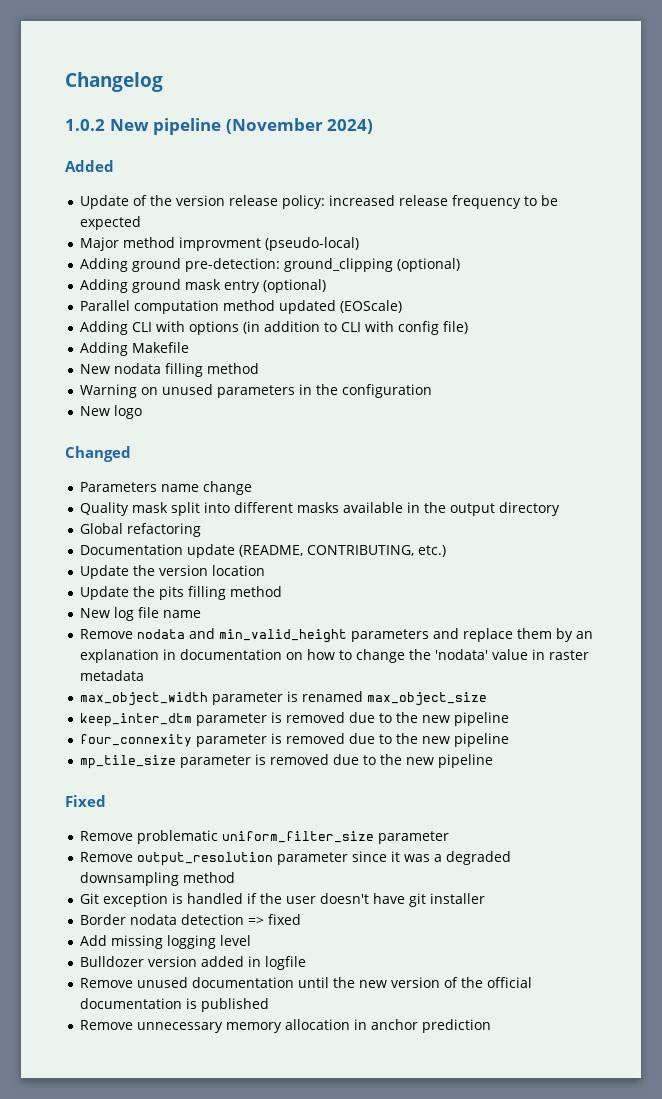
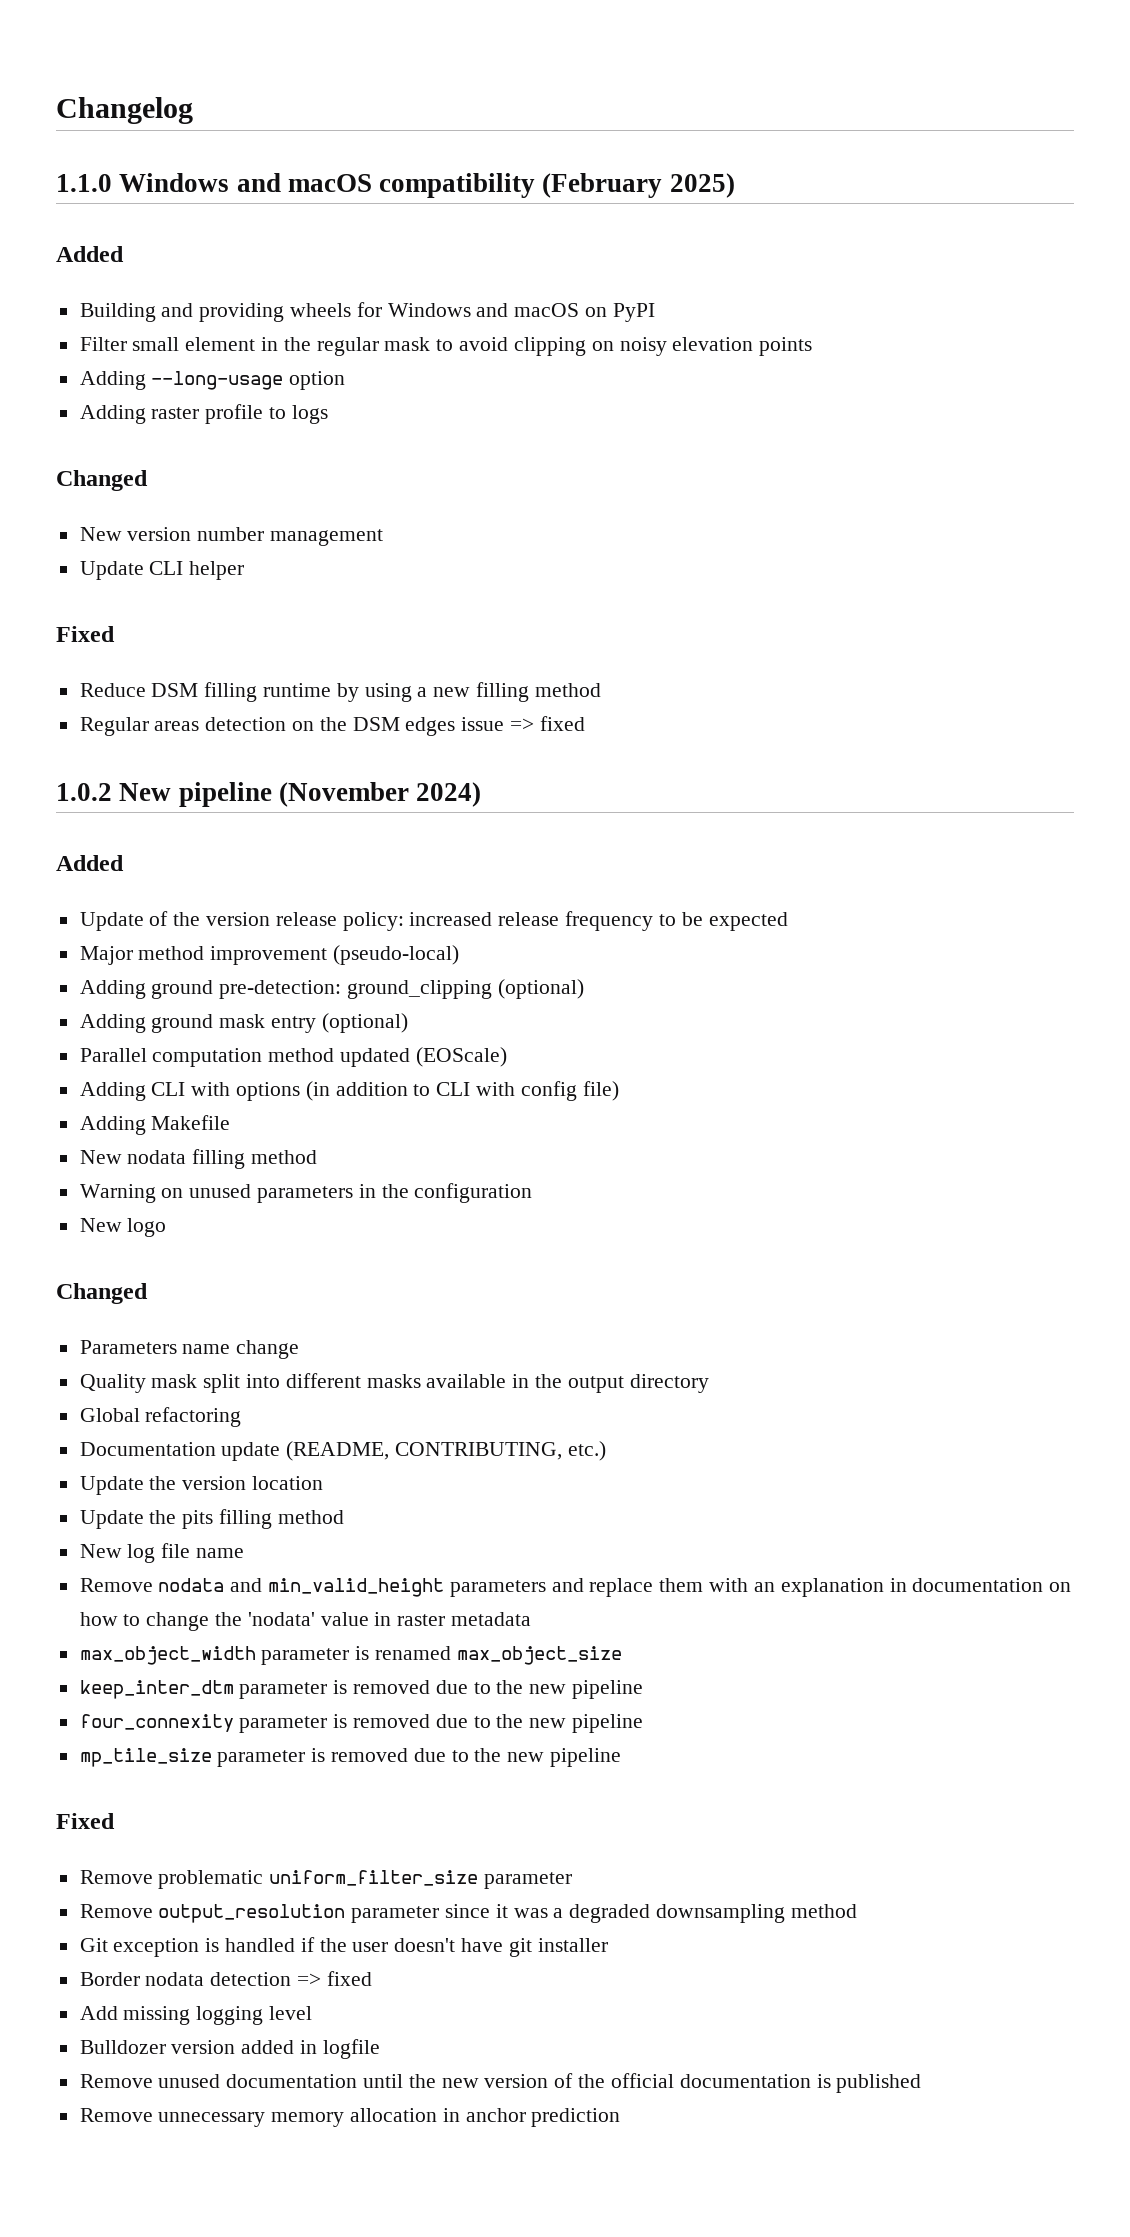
(163, 82) none -> [56,173,735,198] [56,246,124,262] [79,302,655,322] [79,337,813,356] [79,371,346,390] [79,404,328,424] [56,470,148,491] [79,527,384,546] [79,561,245,580] [56,626,115,642] [79,682,601,702] [79,716,585,736] // 1.1.0 Windows and macOS compatibility (February 2025) // Added // Building and providing wheels for Windows and macOS on PyPI // Filter small element in the regular mask to avoid clipping on noisy elevation points // Adding --long-usage option // Adding raster profile to logs // Changed // New version number management // Update CLI helper // Fixed // Reduce DSM filling runtime by using a new filling method // Regular areas detection on the DSM edges issue => fixed
[178,237,261,251] improvment -> [210,946,328,965] improvement
[555,628,573,642] by -> [709,1578,749,1592] with

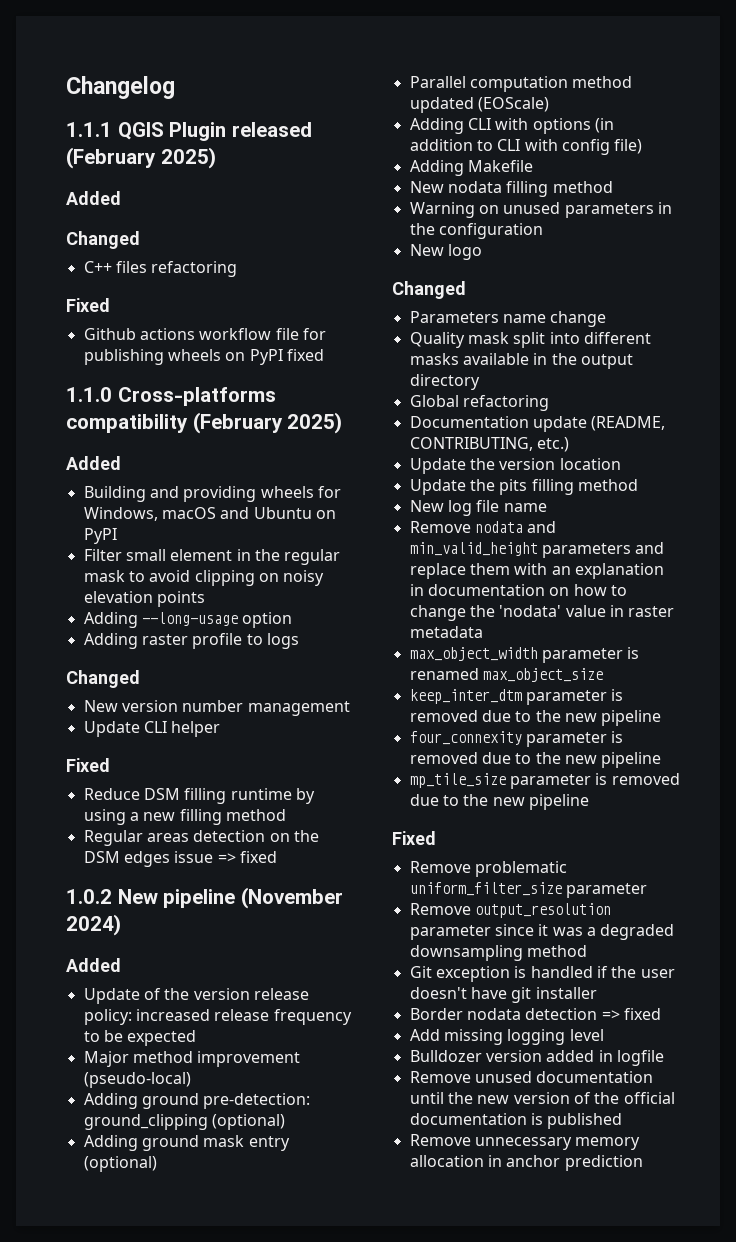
[56,173,372,192] 1.1.0 Windows and macOS -> [66,122,312,141] [66,147,216,169] [66,191,121,205] [66,231,140,249] [83,261,238,277] [66,298,110,312] [83,328,326,340] [83,349,324,365] [66,387,276,406] 1.1.1 QGIS Plugin released (February 2025) // Added // Changed // C++ files refactoring // Fixed // Github actions workflow file for publishing wheels on PyPI fixed // 1.1.0 Cross-platforms
[387,303,580,317] Windows and macOS -> [83,507,312,521] Windows, macOS and Ubuntu

